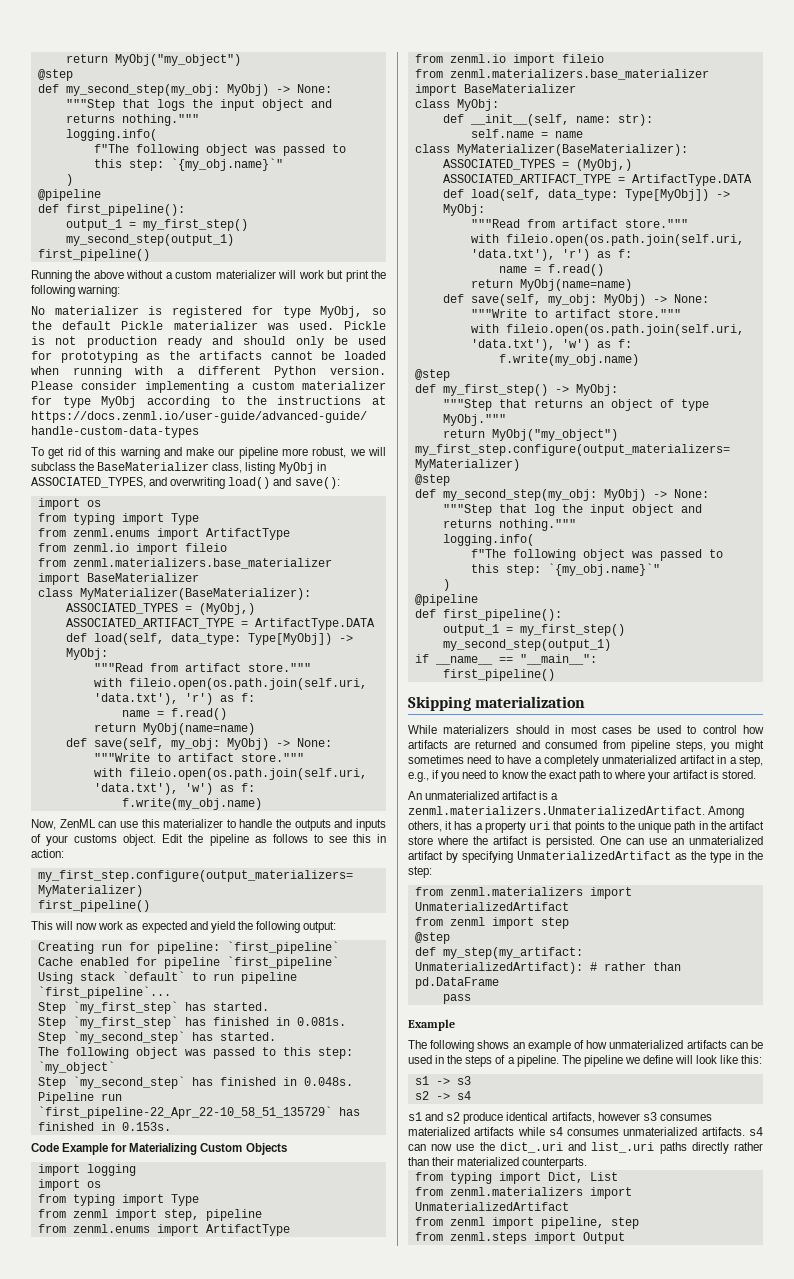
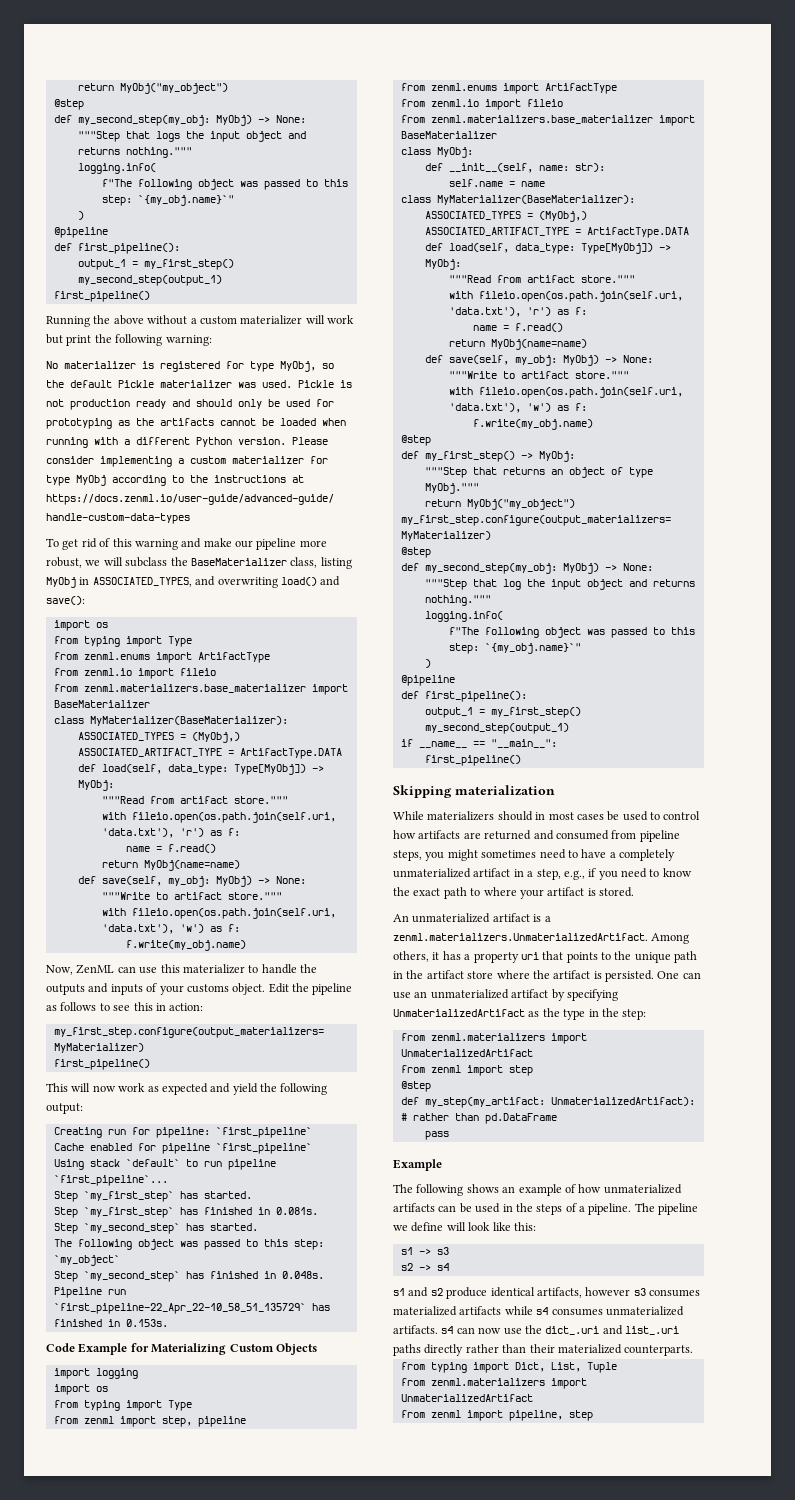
[589,1172,618,1181] List -> [550,1362,617,1373] List, Tuple
[414,1232,625,1244] // from zenml.steps import Output -> (593, 1415) none

